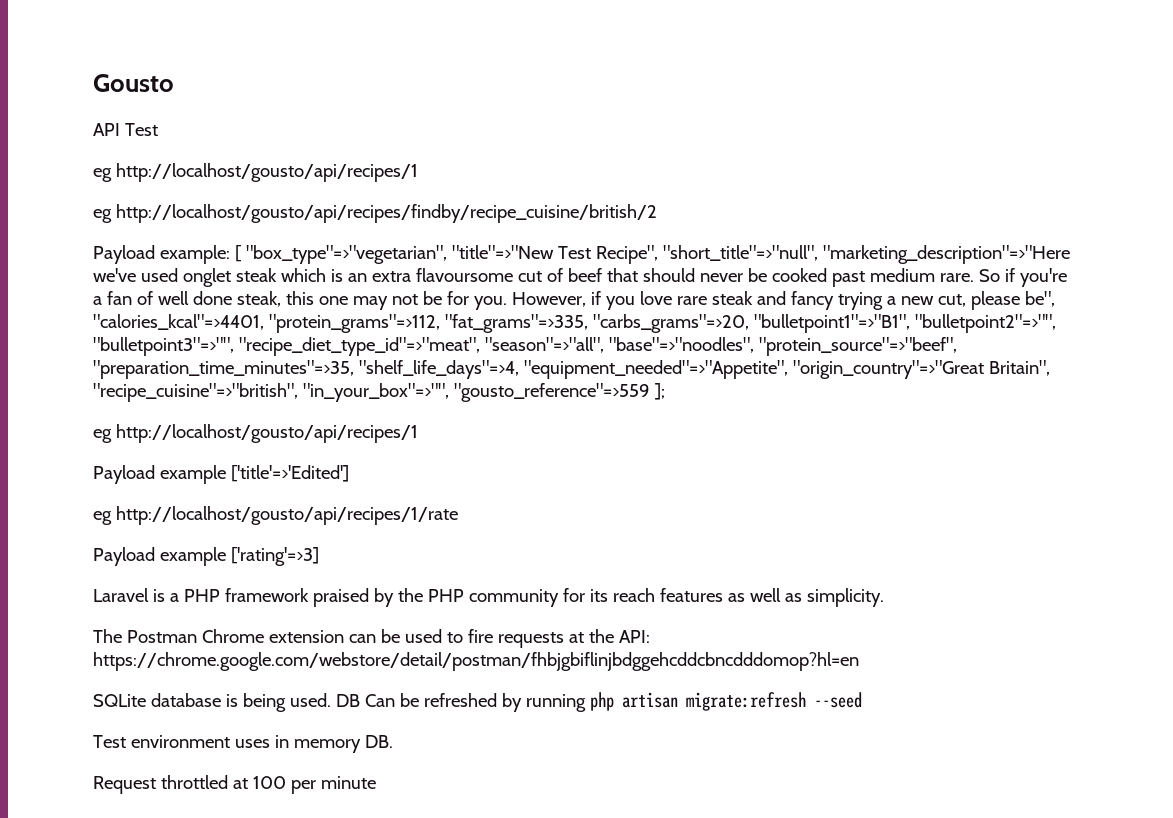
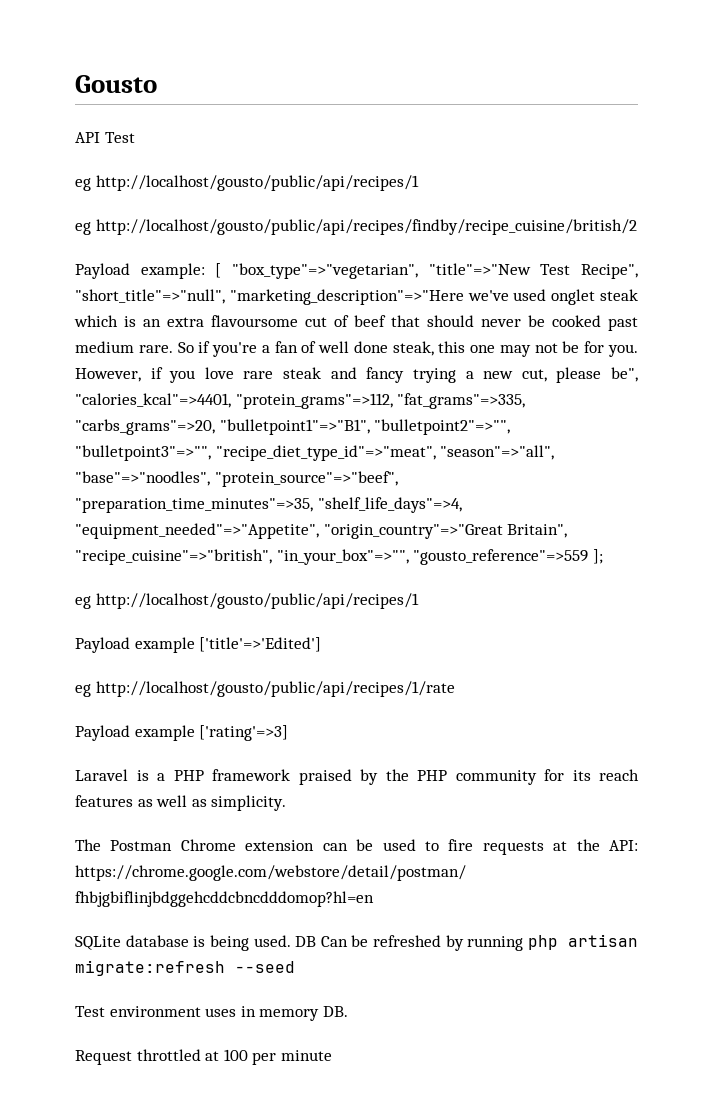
[115,163,418,182] [93,204,657,223] http://localhost/gousto/api/recipes/1 // eg http://localhost/gousto/api/recipes/findby/recipe_cuisine/british/2 -> [95,175,419,191] [75,219,637,235] http://localhost/gousto/public/api/recipes/1 // eg http://localhost/gousto/public/api/recipes/findby/recipe_cuisine/british/2
[115,424,418,443] http://localhost/gousto/api/recipes/1 -> [95,593,419,609] http://localhost/gousto/public/api/recipes/1
[115,506,458,525] http://localhost/gousto/api/recipes/1/rate -> [95,681,455,697] http://localhost/gousto/public/api/recipes/1/rate

